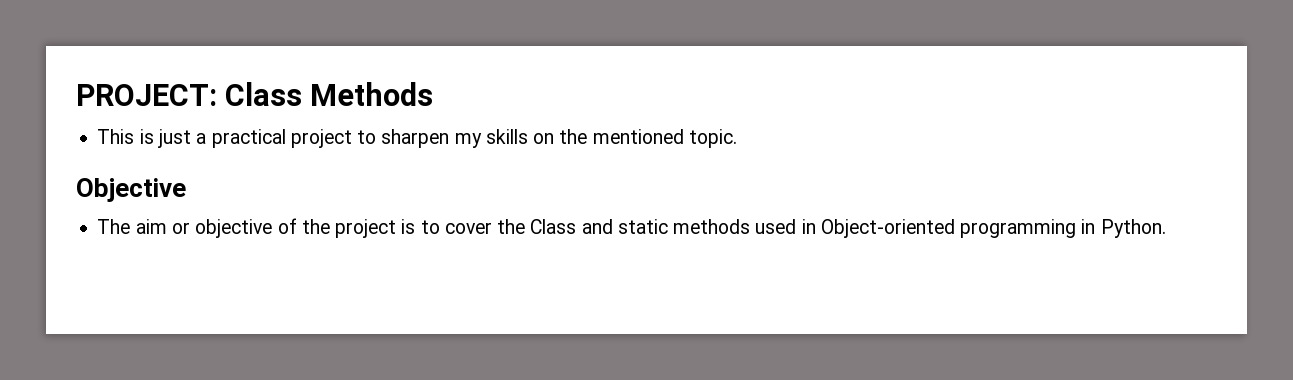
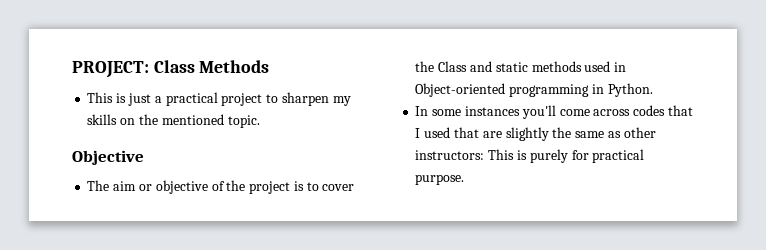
(1166, 228) none -> [415,105,693,119] [415,127,656,141] [415,149,645,163] [415,174,465,185] // In some instances you'll come across codes that I used that are slightly the same as other instructors: This is purely for practical purpose.

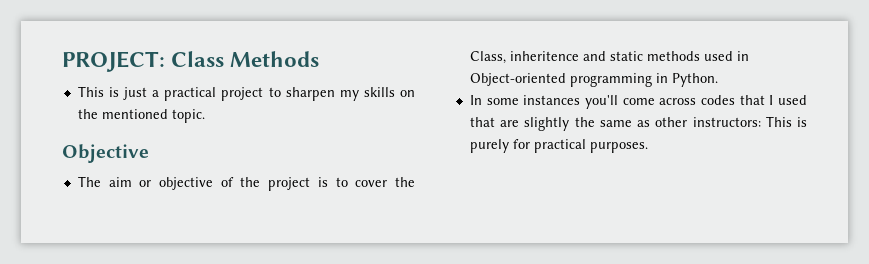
[438,61,468,72] Class -> [469,51,579,64] Class, inheritence
[415,174,465,185] purpose. -> [589,142,648,153] purposes.

